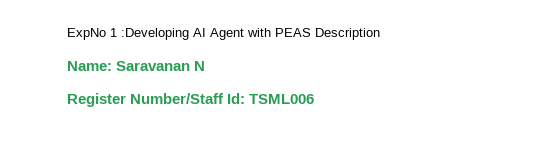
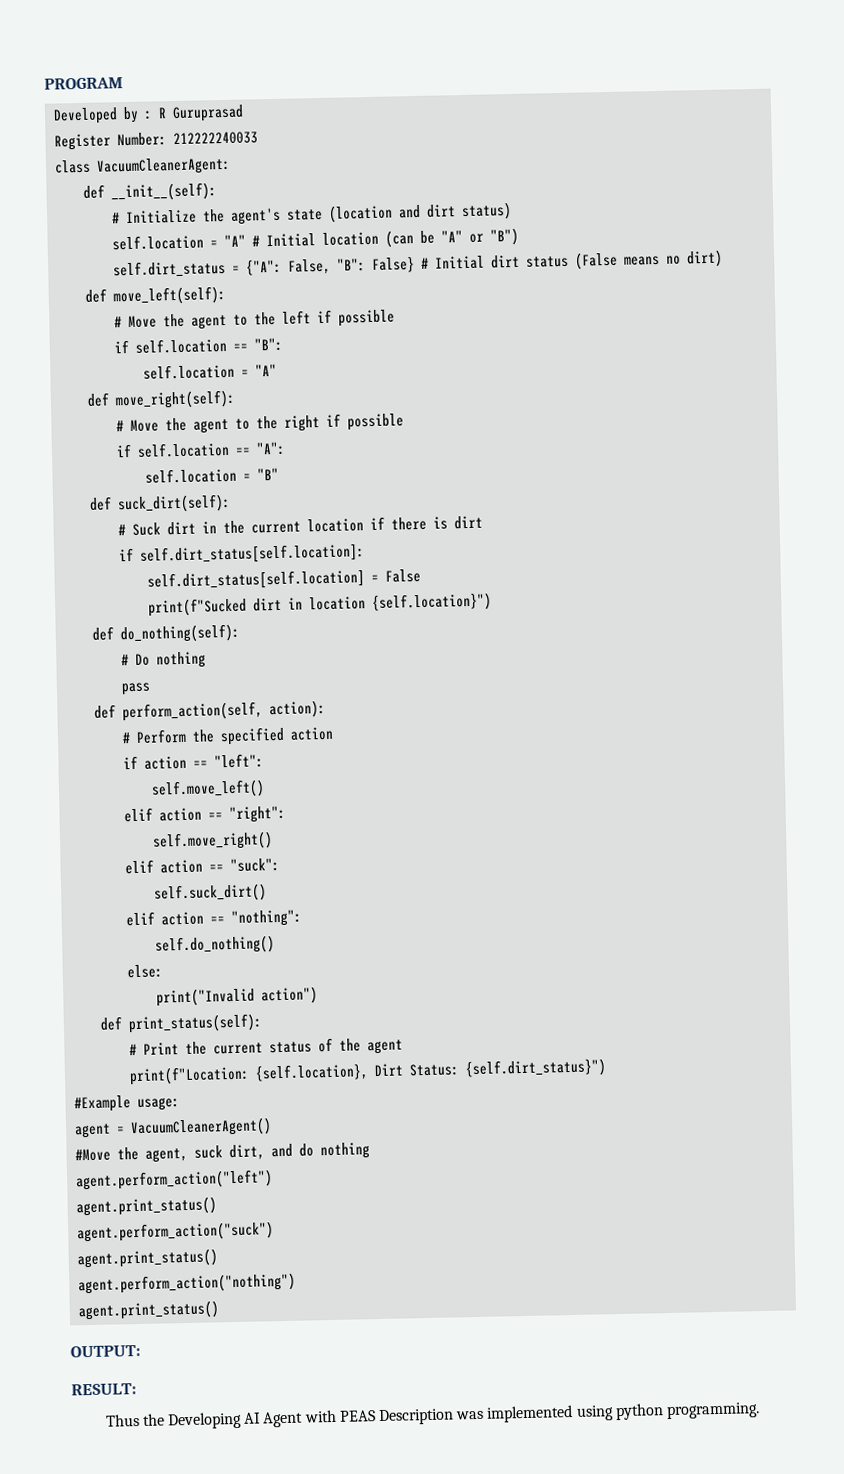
[67,28,189,40] ExpNo 1 :Developing -> [44,77,123,90] [53,104,245,125] [54,131,259,151] [54,156,232,176] [83,182,218,202] [112,202,513,225] [112,227,520,251] [113,249,724,279] [85,285,227,306] [114,309,396,330] [114,337,284,354] [143,363,278,380] [87,389,237,410] [116,413,405,434] [116,441,287,458] [145,467,280,484] [89,493,232,514] [118,515,484,536] [119,543,366,565] [147,568,422,591] [148,592,493,617] [92,623,241,644] [121,651,207,669] [121,682,152,696] [94,699,327,722] [122,726,335,746] [123,753,265,770] [151,779,266,799] [124,805,287,824] [152,831,274,851] [125,857,281,875] [154,883,268,903] [126,909,303,927] [155,935,276,955] [127,964,164,979] [156,986,319,1007] [100,1013,264,1034] [129,1037,404,1056] [129,1058,608,1086] [74,1095,181,1113] [74,1117,273,1139] [75,1142,371,1163] [75,1169,274,1191] [76,1196,218,1217] [77,1221,275,1243] [77,1248,219,1269] [78,1272,297,1295] [78,1300,221,1321] [70,1344,141,1358] [71,1383,137,1396] [105,1411,243,1430] PROGRAM // Developed by : R Guruprasad // Register Number: 212222240033 // class VacuumCleanerAgent: // def __init__(self): // # Initialize the agent's state (location and dirt status) // self.location = "A" # Initial location (can be "A" or "B") // self.dirt_status = {"A": False, "B": False} # Initial dirt status (False means no dirt) // def move_left(self): // # Move the agent to the left if possible // if self.location == "B": // self.location = "A" // def move_right(self): // # Move the agent to the right if possible // if self.location == "A": // self.location = "B" // def suck_dirt(self): // # Suck dirt in the current location if there is dirt // if self.dirt_status[self.location]: // self.dirt_status[self.location] = False // print(f"Sucked dirt in location {self.location}") // def do_nothing(self): // # Do nothing // pass // def perform_action(self, action): // # Perform the specified action // if action == "left": // self.move_left() // elif action == "right": // self.move_right() // elif action == "suck": // self.suck_dirt() // elif action == "nothing": // self.do_nothing() // else: // print("Invalid action") // def print_status(self): // # Print the current status of the agent // print(f"Location: {self.location}, Dirt Status: {self.dirt_status}") // #Example usage: // agent = VacuumCleanerAgent() // #Move the agent, suck dirt, and do nothing // agent.perform_action("left") // agent.print_status() // agent.perform_action("suck") // agent.print_status() // agent.perform_action("nothing") // agent.print_status() // OUTPUT: // RESULT: // Thus the Developing
[67,61,206,71] [67,93,315,107] // Name: Saravanan N // Register Number/Staff Id: TSML006 -> [456,1402,760,1423] was implemented using python programming.

